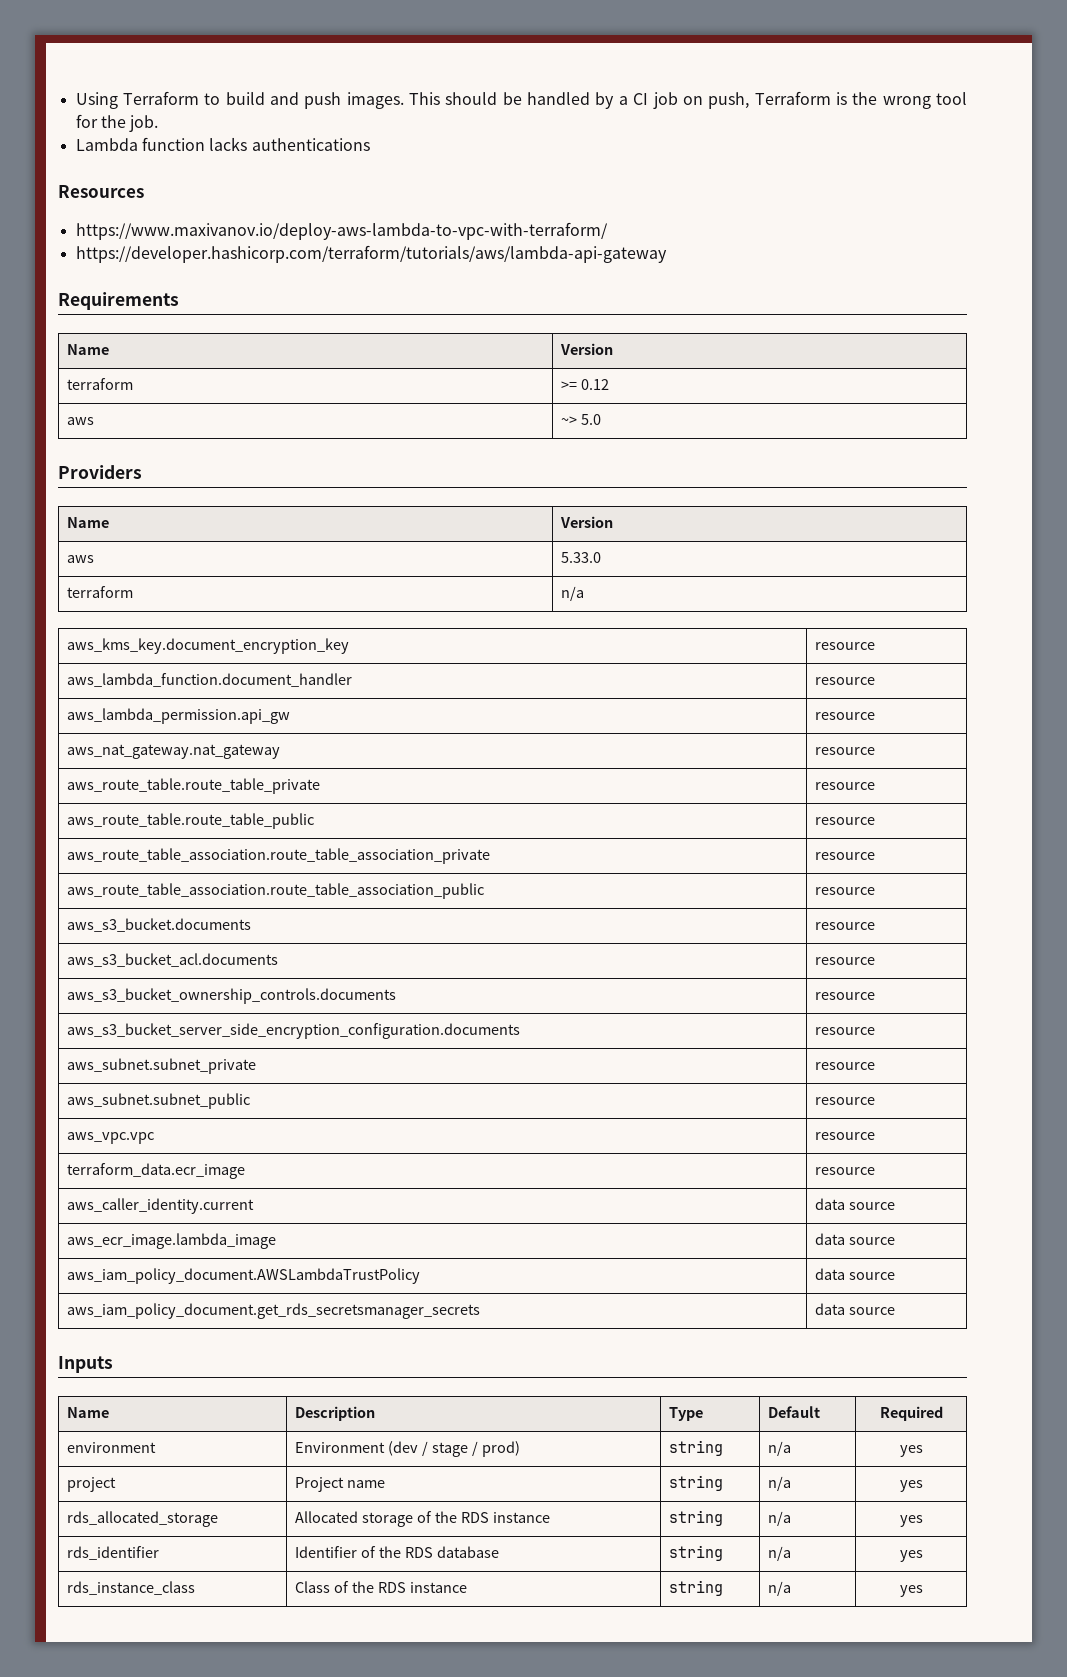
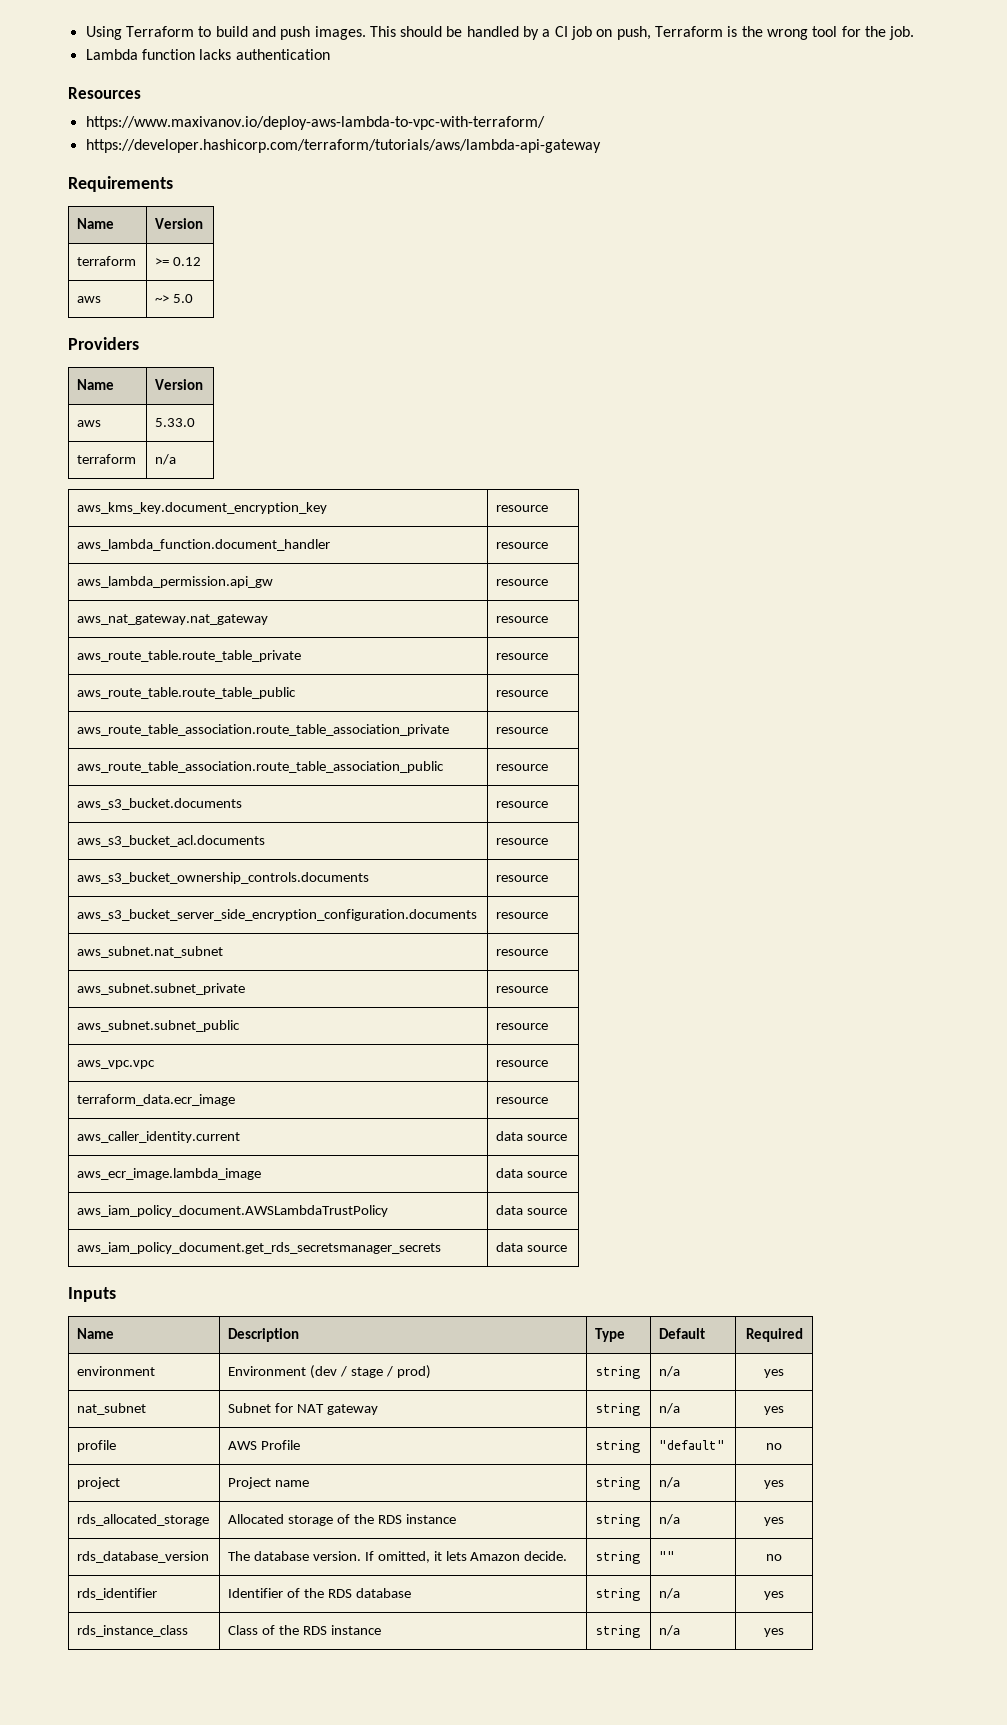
[251,138,370,151] authentications -> [235,49,330,60] authentication
(876, 1031) none -> [77,946,224,958] [496,949,549,956] // aws_subnet.nat_subnet | resource
(923, 1451) none -> [77,1403,147,1415] [228,1403,378,1415] [595,1403,641,1416] [659,1403,681,1414] [764,1406,784,1415] [77,1440,117,1452] [228,1440,300,1450] [595,1440,641,1453] [659,1440,726,1450] [766,1443,782,1450] // nat_subnet | Subnet for NAT gateway | string | n/a | yes // profile | AWS Profile | string | "default" | no
(923, 1521) none -> [77,1551,210,1563] [228,1551,568,1563] [595,1551,641,1564] [659,1551,676,1561] [766,1554,782,1561] // rds_database_version | The database version. If omitted, it lets Amazon decide. | string | "" | no

